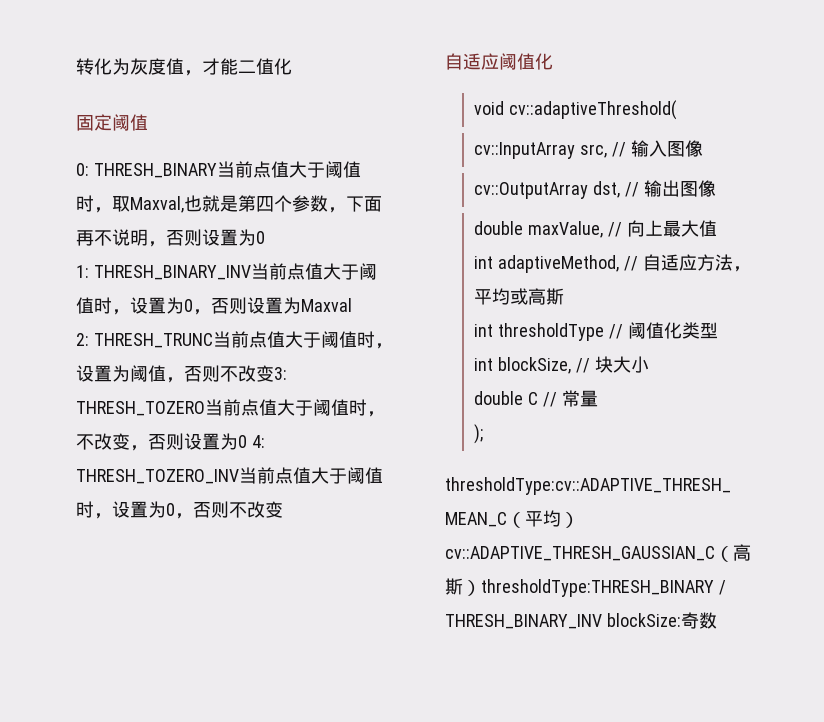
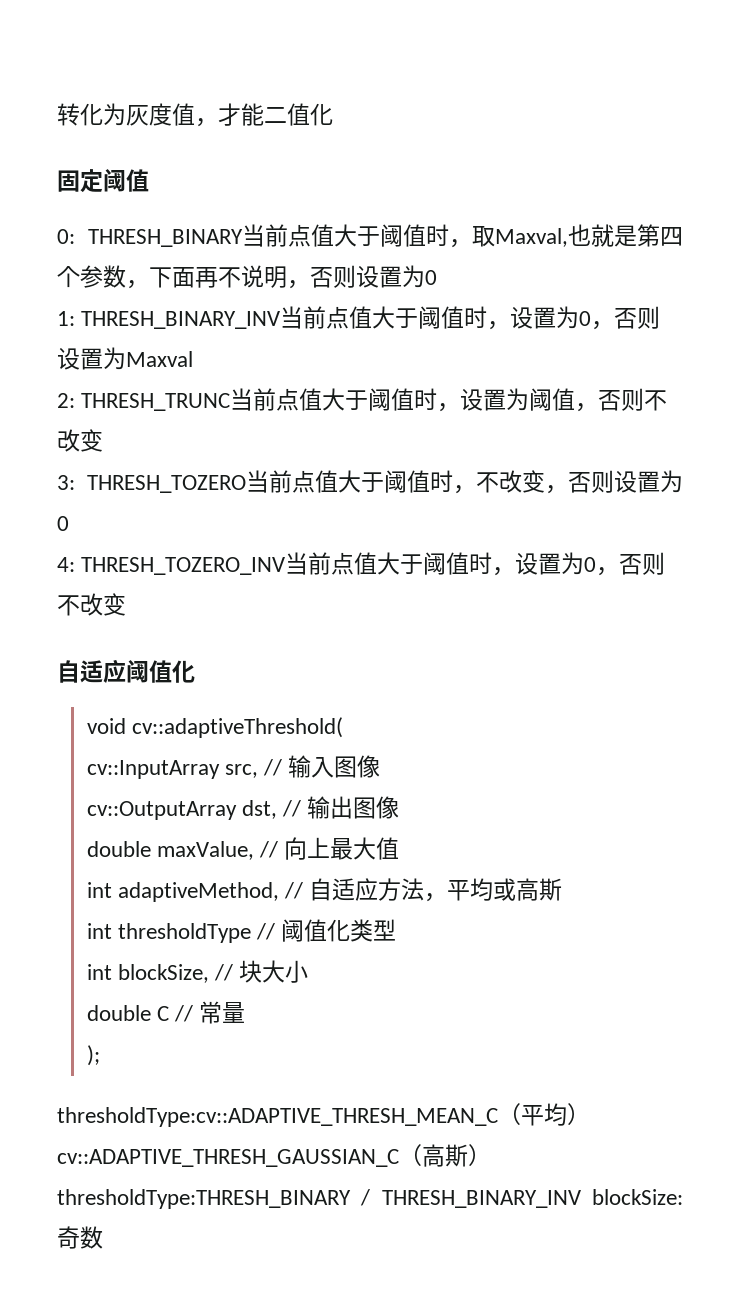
(274, 373) none -> (103, 440) //
(247, 441) none -> (69, 523) //

